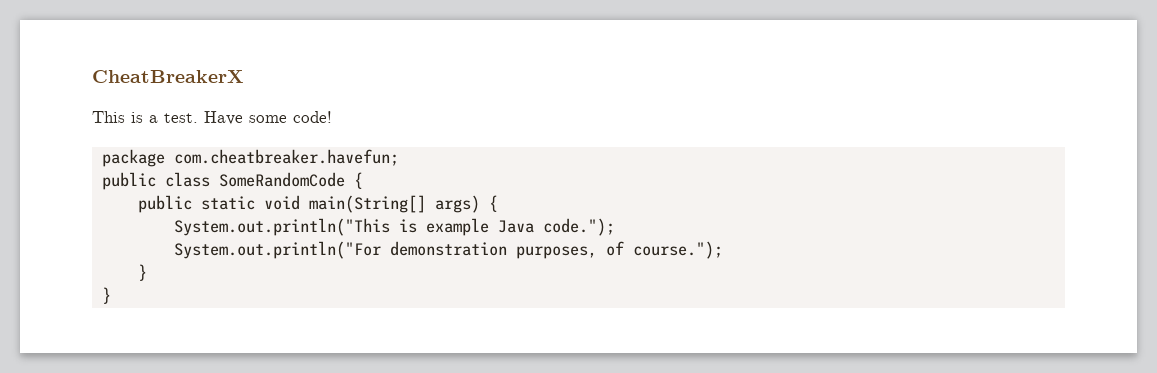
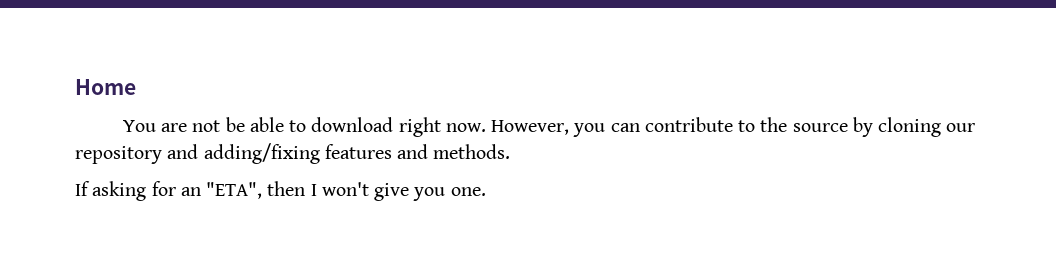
[92,70,244,83] [92,111,332,125] [101,149,399,167] [101,172,363,190] [137,195,498,213] [173,218,615,236] [173,241,723,259] [137,264,147,281] [101,287,111,304] CheatBreakerX // This is a test. Have some code! // package com.cheatbreaker.havefun; // public class SomeRandomCode { // public static void main(String[] args) { // System.out.println("This is example Java code."); // System.out.println("For demonstration purposes, of course."); // } // } -> [75,79,136,95] [122,117,976,137] [75,143,511,164] [75,181,486,201] Home // You are not be able to download right now. However, you can contribute to the source by cloning our repository and adding/fixing features and methods. // If asking for an "ETA", then I won't give you one.

